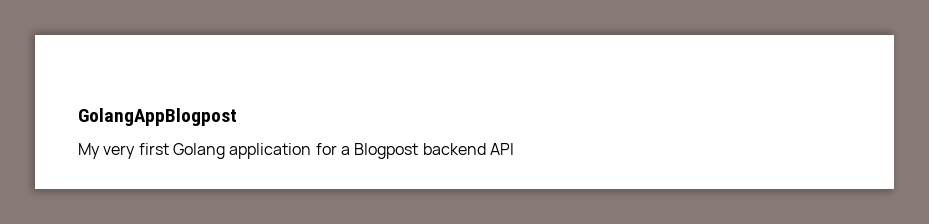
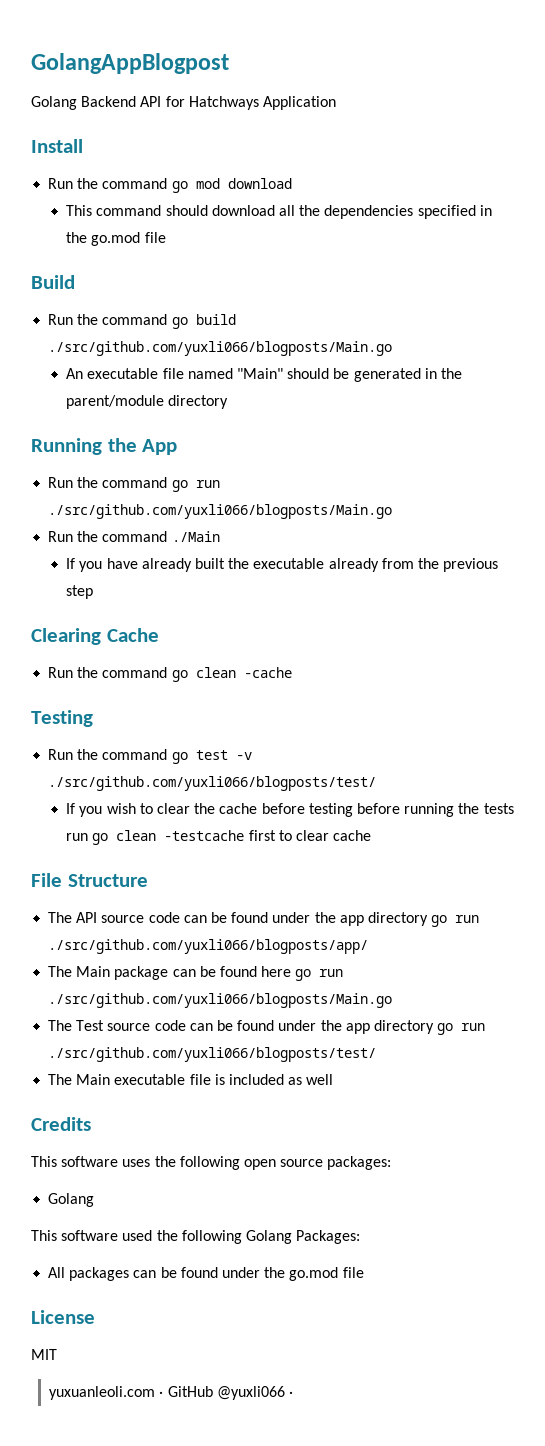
[78,143,514,159] My very first Golang application for a Blogpost backend API -> [31,96,336,110] [31,139,83,153] [48,178,292,193] [66,205,492,219] [66,232,166,246] [31,275,75,289] [48,314,236,329] [48,341,393,356] [66,368,462,382] [66,395,229,409] [31,438,178,455] [48,477,220,492] [48,504,393,519] [48,531,220,542] [66,558,499,572] [66,585,94,599] [31,628,159,645] [48,667,292,682] [31,710,93,727] [48,749,252,764] [48,776,377,791] [66,803,514,817] [66,830,372,845] [31,873,148,887] [48,912,480,927] [48,939,369,954] [48,966,344,981] [48,993,393,1008] [48,1020,486,1035] [48,1047,377,1062] [48,1074,334,1085] [31,1117,91,1131] [31,1156,392,1170] [48,1193,95,1207] [31,1230,361,1244] [48,1267,364,1281] [31,1310,95,1324] [31,1349,57,1360] [49,1386,293,1400] Golang Backend API for Hatchways Application // Install // Run the command go mod download // This command should download all the dependencies specified in the go.mod file // Build // Run the command go build ./src/github.com/yuxli066/blogposts/Main.go // An executable file named "Main" should be generated in the parent/module directory // Running the App // Run the command go run ./src/github.com/yuxli066/blogposts/Main.go // Run the command ./Main // If you have already built the executable already from the previous step // Clearing Cache // Run the command go clean -cache // Testing // Run the command go test -v ./src/github.com/yuxli066/blogposts/test/ // If you wish to clear the cache before testing before running the tests run go clean -testcache first to clear cache // File Structure // The API source code can be found under the app directory go run ./src/github.com/yuxli066/blogposts/app/ // The Main package can be found here go run ./src/github.com/yuxli066/blogposts/Main.go // The Test source code can be found under the app directory go run ./src/github.com/yuxli066/blogposts/test/ // The Main executable file is included as well // Credits // This software uses the following open source packages: // Golang // This software used the following Golang Packages: // All packages can be found under the go.mod file // License // MIT // yuxuanleoli.com · GitHub @yuxli066 ·

